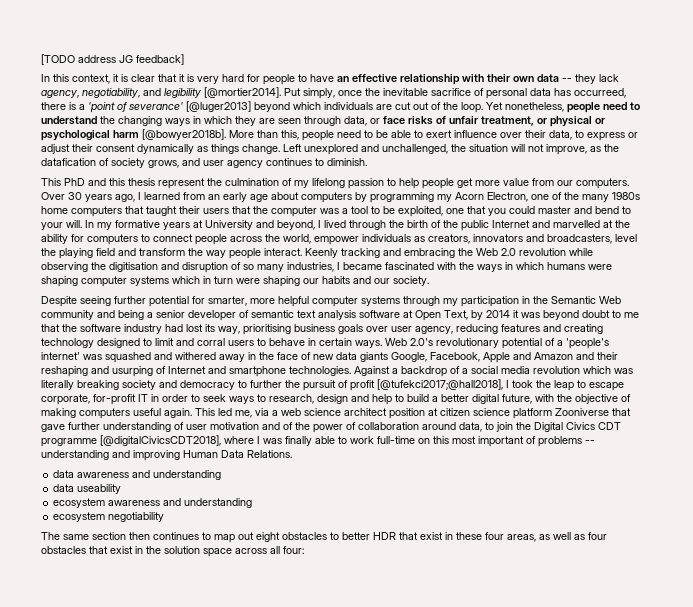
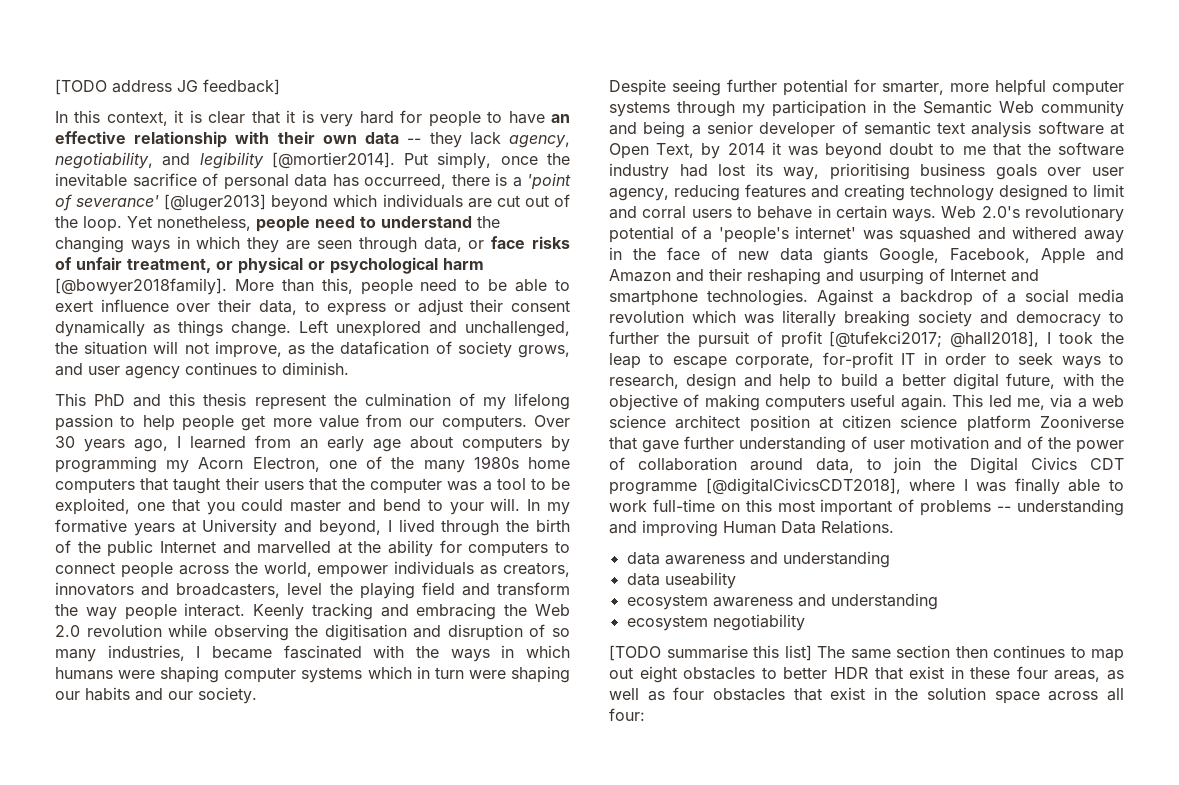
[142,129,226,140] [@bowyer2018b]. -> [55,278,227,295] [@bowyer2018family].
[377,379,503,390] [@tufekci2017;@hall2018], -> [829,331,1040,348] [@tufekci2017; @hall2018],
(165, 517) none -> [609,645,812,661] [TODO summarise this list]

